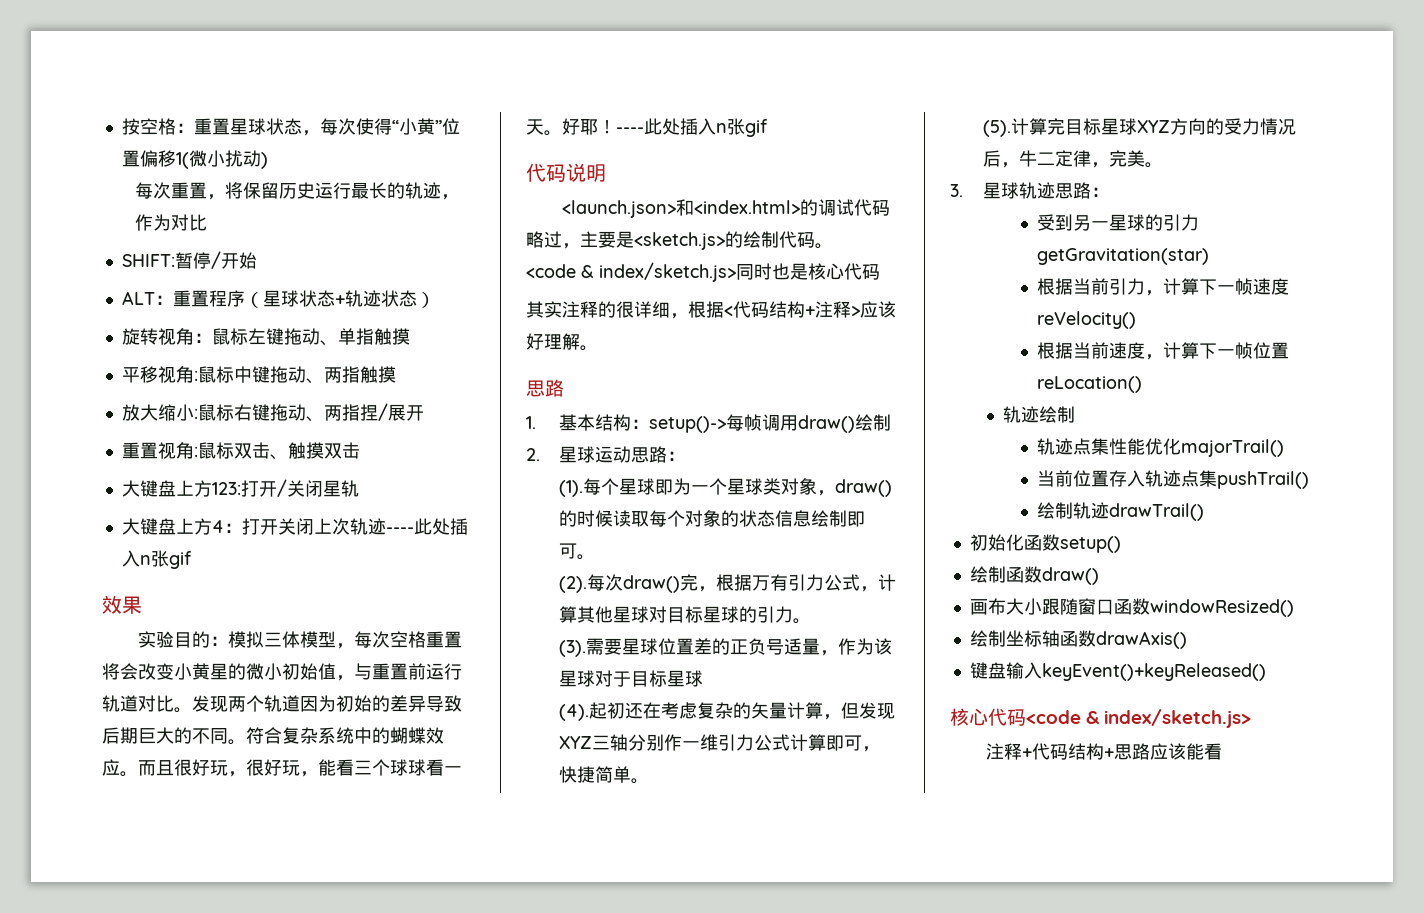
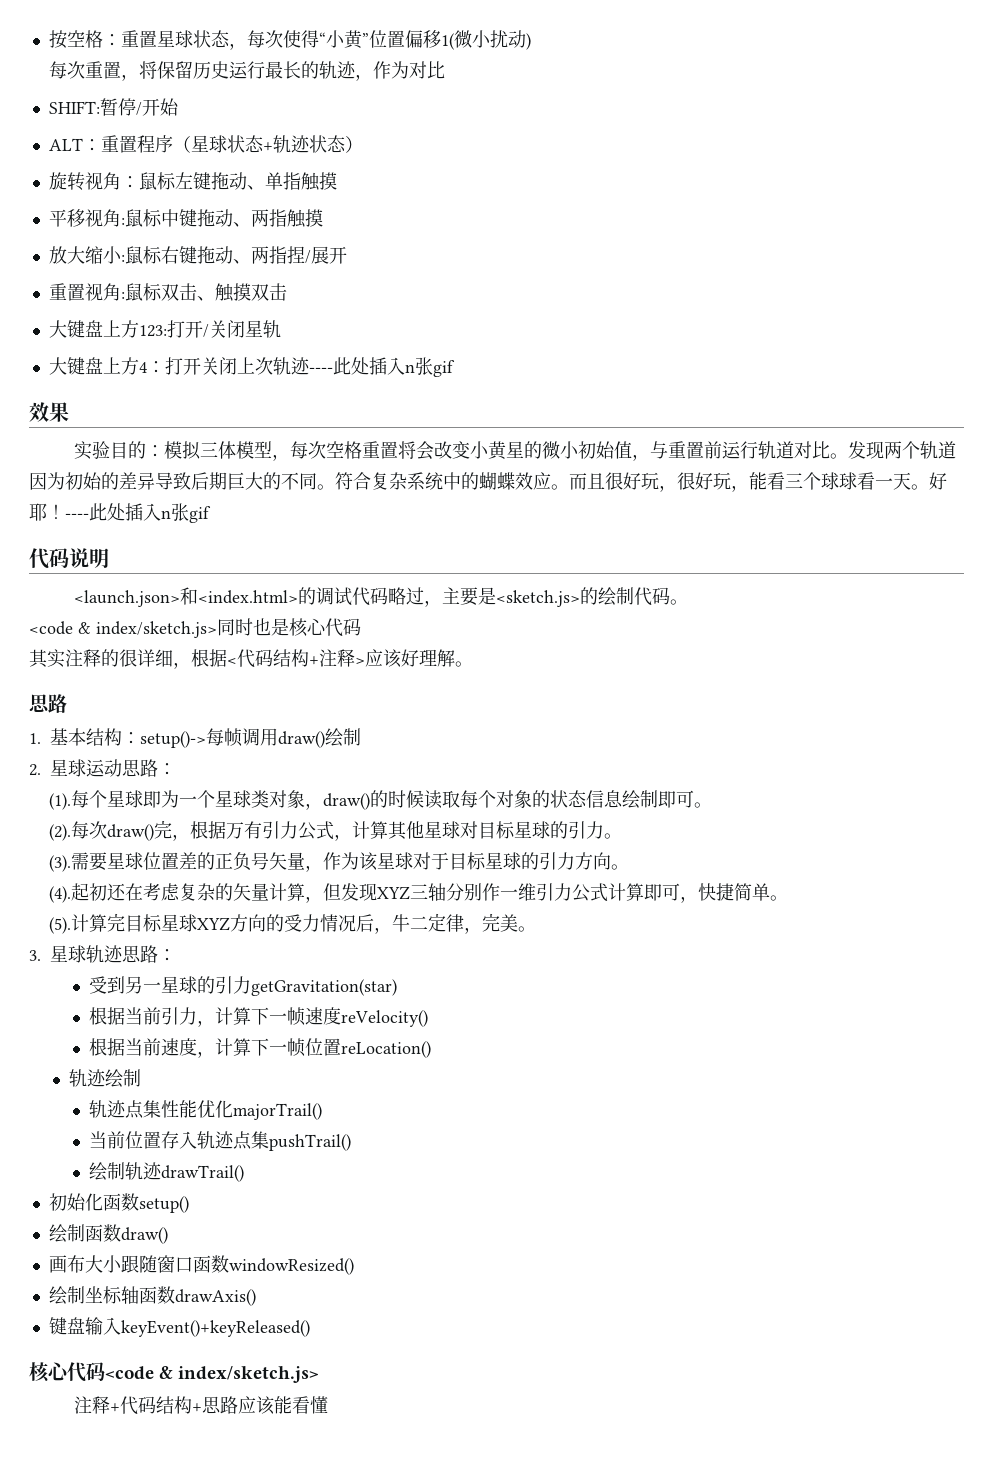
[784,638,803,655] 适 -> [269,852,288,870] 矢
(704, 678) none -> [521,852,630,870] 的引力方向。
(1222, 751) none -> [309,1396,328,1414] 懂

